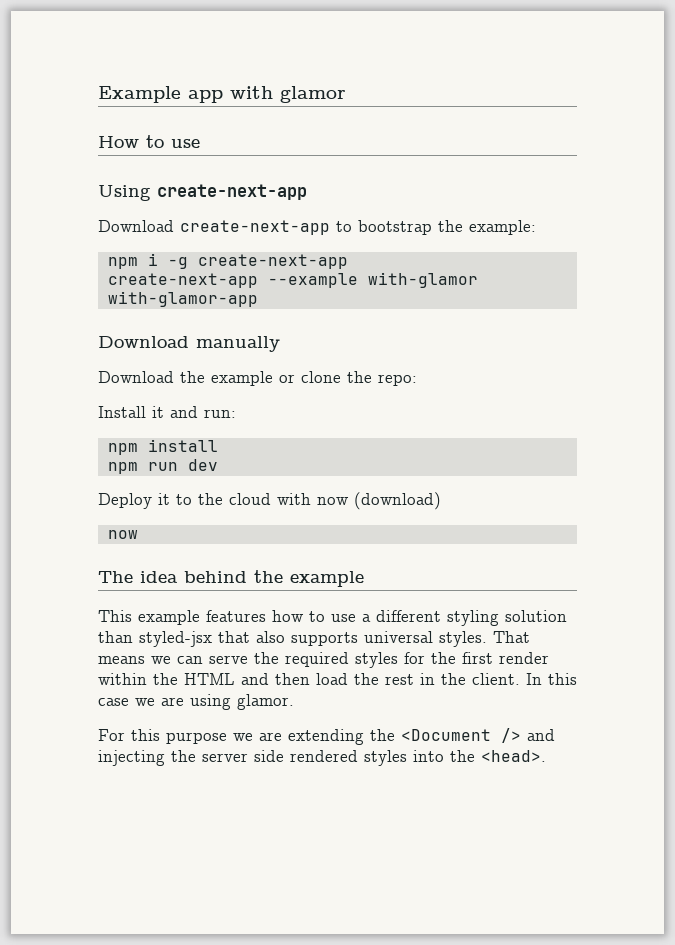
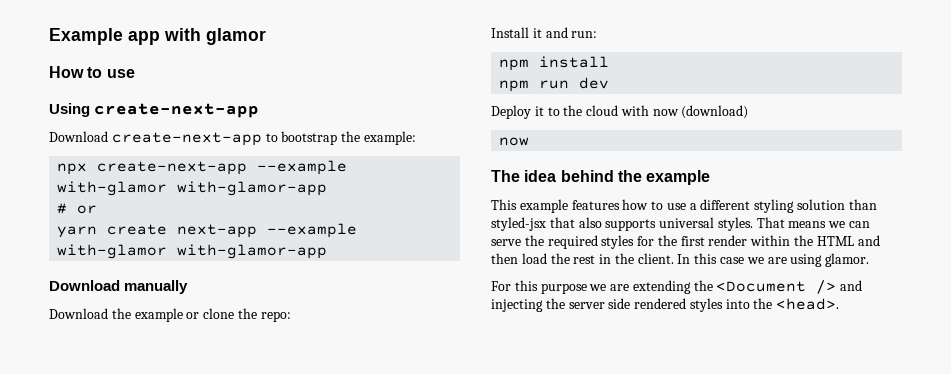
[107,253,348,269] [107,273,258,288] npm i -g create-next-app // create-next-app -> [57,160,348,175] [57,181,328,196] [57,203,98,214] [57,224,258,238] npx create-next-app --example with-glamor with-glamor-app // # or // yarn create next-app

